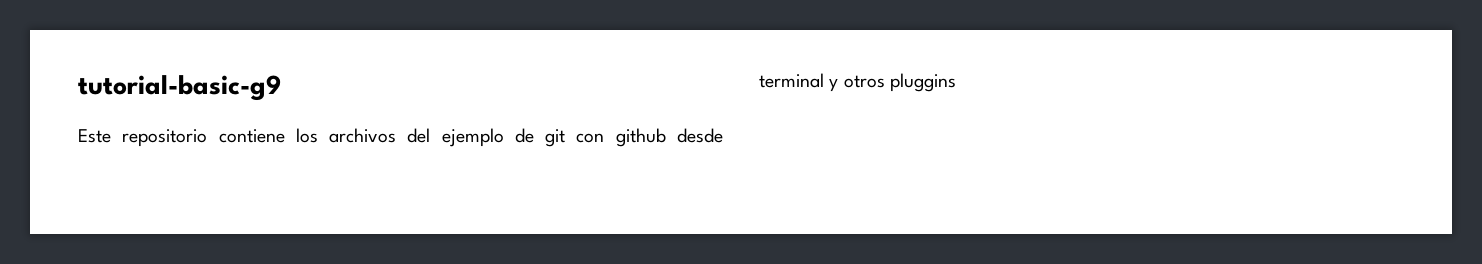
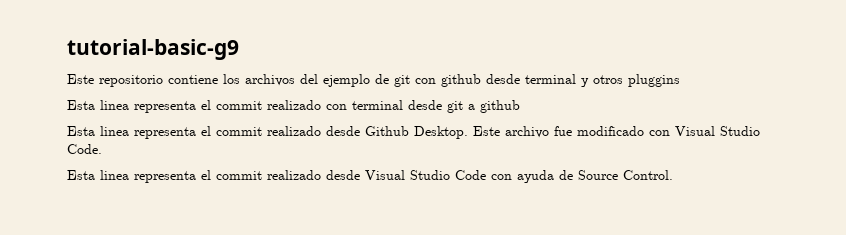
(956, 82) none -> [67,100,520,113] [67,126,760,139] [67,144,102,154] [67,170,673,183] // Esta linea representa el commit realizado con terminal desde git a github // Esta linea representa el commit realizado desde Github Desktop. Este archivo fue modificado con Visual Studio Code. // Esta linea representa el commit realizado desde Visual Studio Code con ayuda de Source Control.

